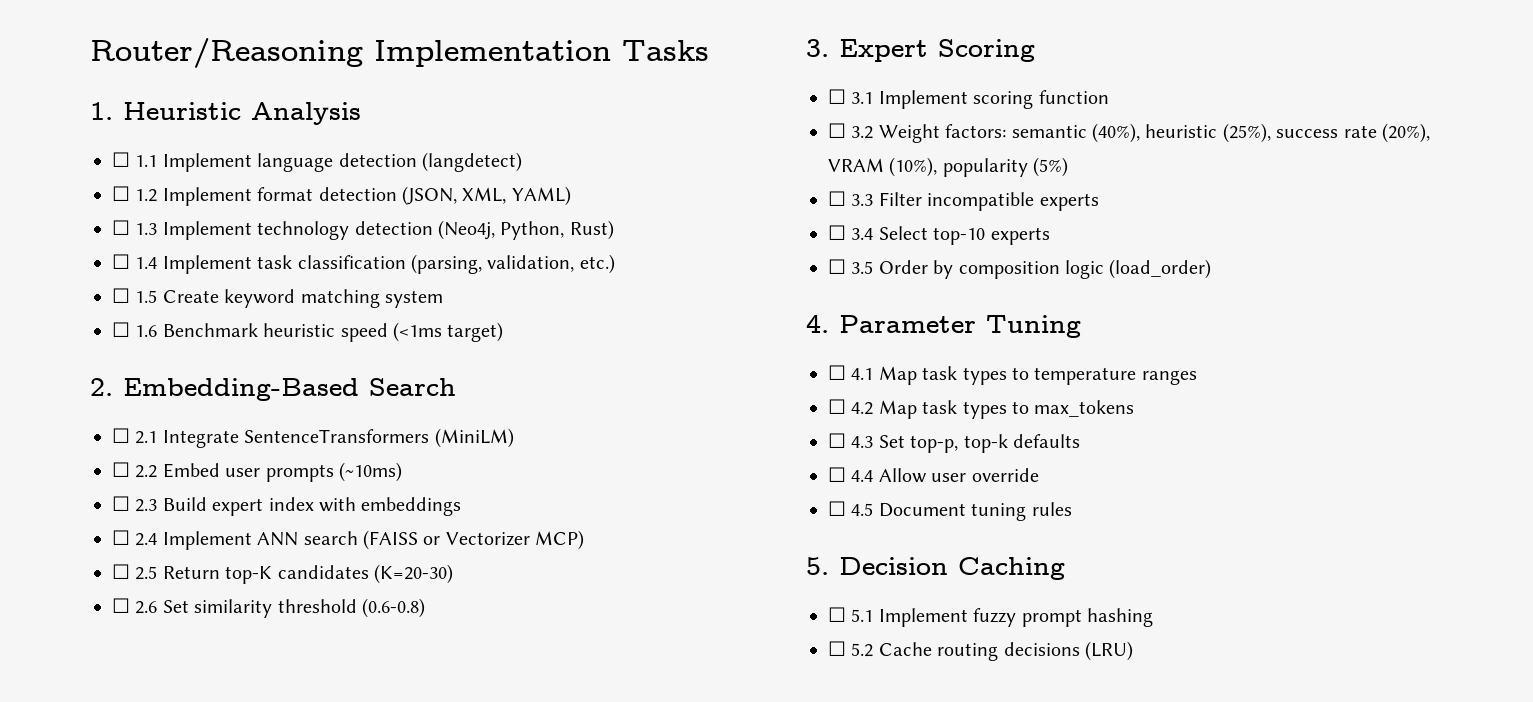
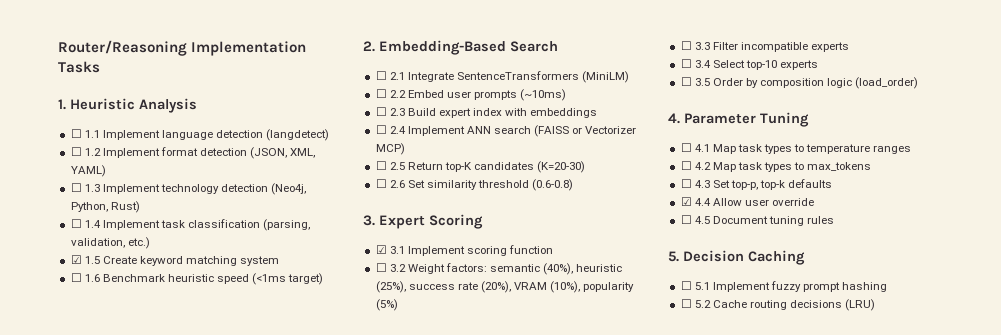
[112,288,130,303] ☐ -> [70,255,82,264] ☑
[828,89,846,104] ☐ -> [375,245,387,254] ☑
[828,467,846,482] ☐ -> [680,197,692,206] ☑

